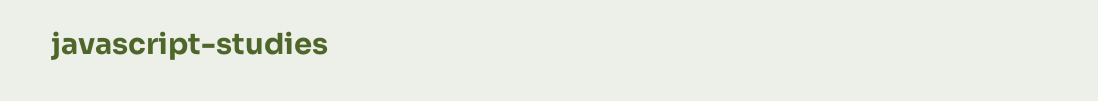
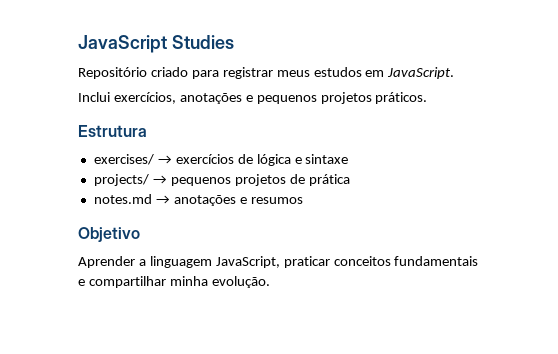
[51,31,328,60] javascript-studies -> [78,35,234,53] [78,67,455,79] [78,92,428,104] [78,125,147,137] [93,154,349,166] [93,174,350,186] [93,194,303,206] [78,227,140,242] [78,256,479,268] [78,276,270,288] JavaScript Studies // Repositório criado para registrar meus estudos em JavaScript. // Inclui exercícios, anotações e pequenos projetos práticos. // Estrutura // exercises/ → exercícios de lógica e sintaxe // projects/ → pequenos projetos de prática // notes.md → anotações e resumos // Objetivo // Aprender a linguagem JavaScript, praticar conceitos fundamentais e compartilhar minha evolução.

